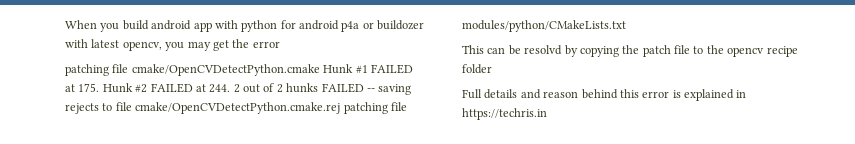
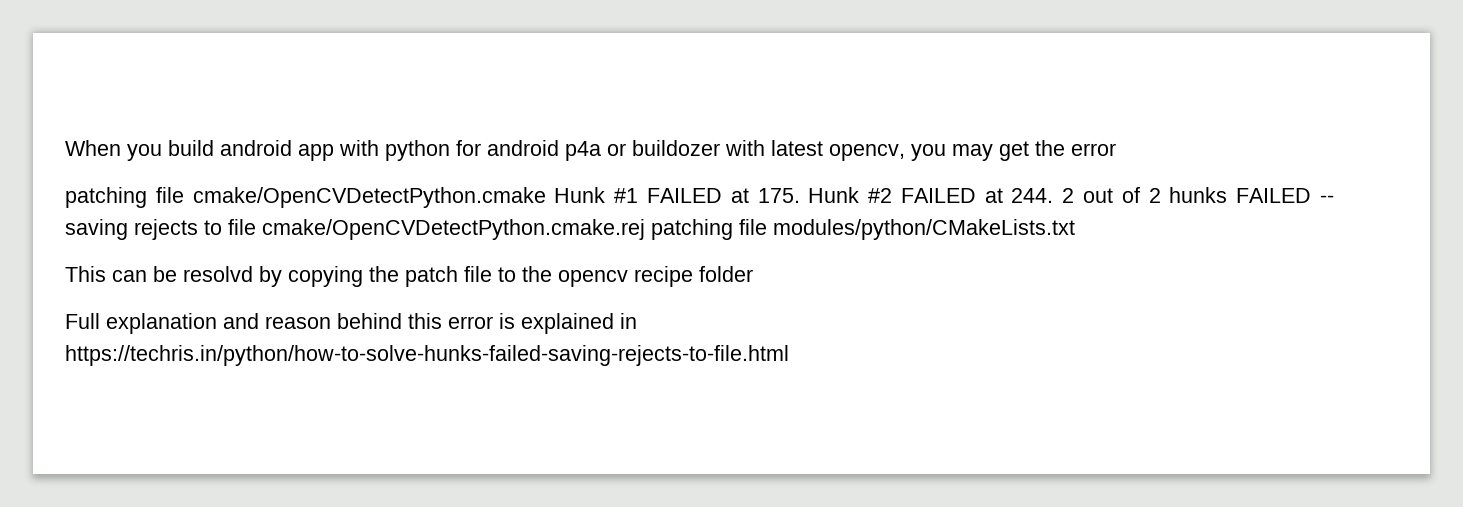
[484,89,518,99] details -> [106,313,217,334] explanation
[462,108,547,120] https://techris.in -> [65,345,789,366] https://techris.in/python/how-to-solve-hunks-failed-saving-rejects-to-file.html

